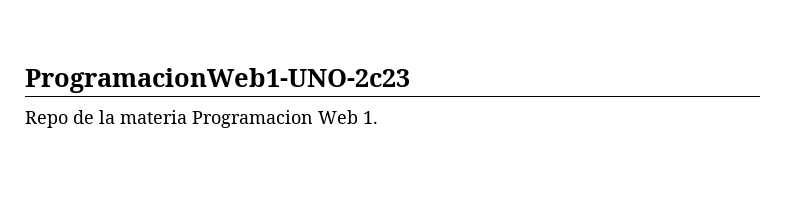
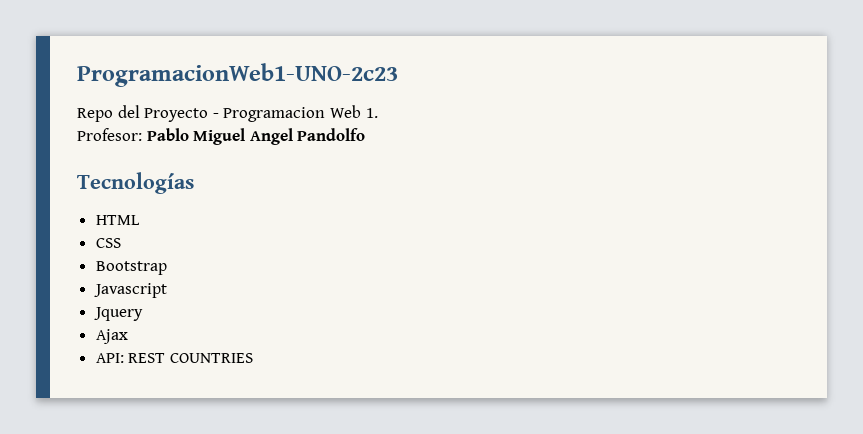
[73,110,187,124] de la materia -> [117,105,219,122] del Proyecto -
(378, 117) none -> [77,128,366,145] [77,172,194,194] [95,215,140,225] [95,238,121,248] [95,261,167,275] [93,283,167,298] [93,307,143,321] [95,329,128,344] [95,353,253,363] // Profesor: Pablo Miguel Angel Pandolfo // Tecnologías // HTML // CSS // Bootstrap // Javascript // Jquery // Ajax // API: REST COUNTRIES

